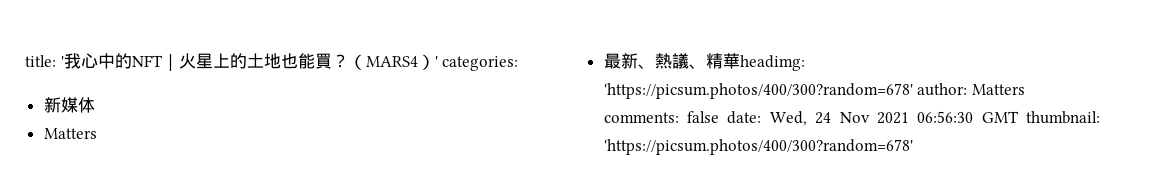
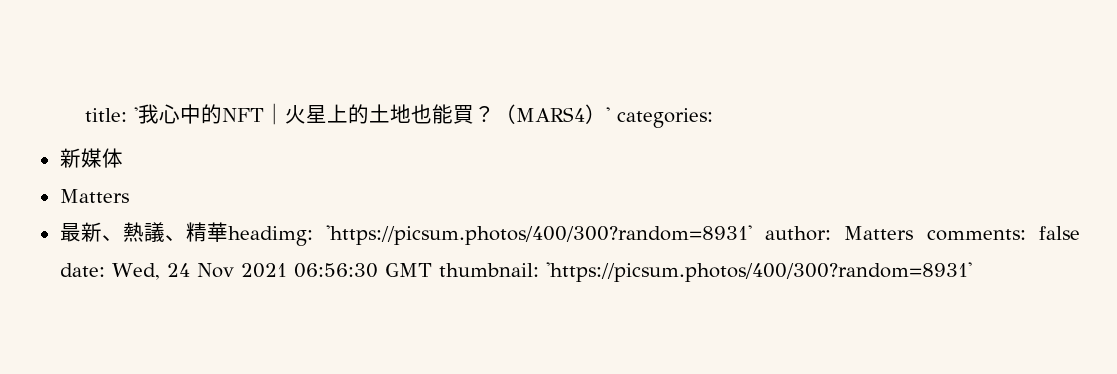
[603,83,913,99] 'https://picsum.photos/400/300?random=678' -> [325,225,752,245] 'https://picsum.photos/400/300?random=8931'
[603,139,913,155] 'https://picsum.photos/400/300?random=678' -> [545,262,972,282] 'https://picsum.photos/400/300?random=8931'

